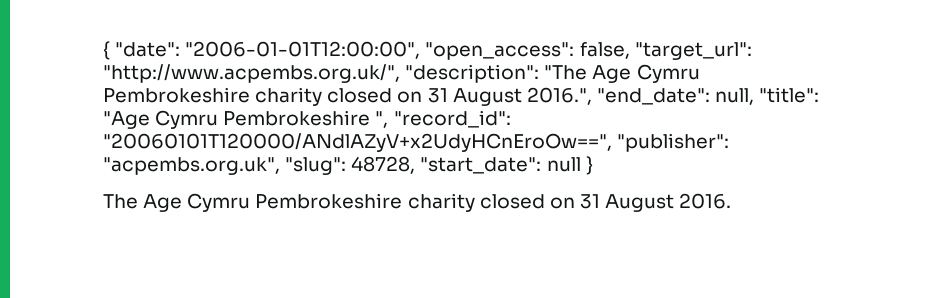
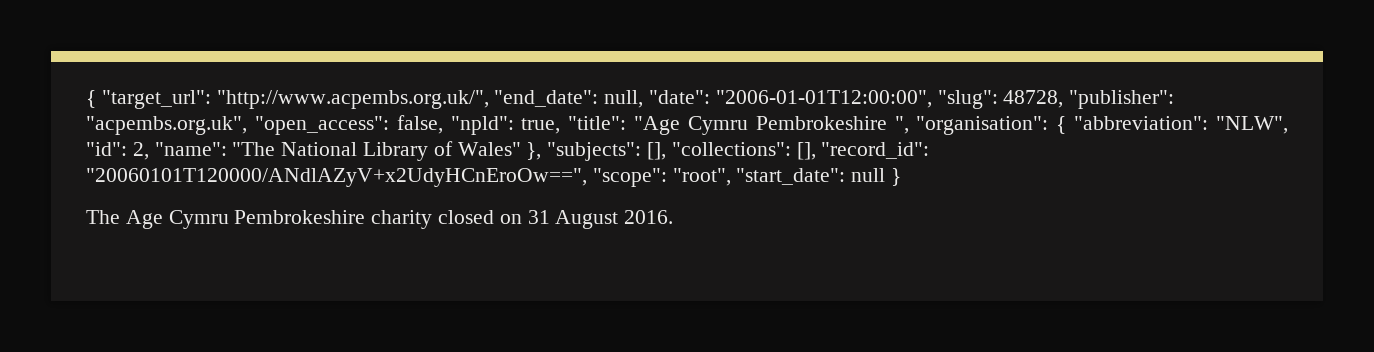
[103,41,752,60] [103,64,700,83] [103,87,755,106] { "date": "2006-01-01T12:00:00", "open_access": false, "target_url": "http://www.acpembs.org.uk/", "description": "The Age Cymru Pembrokeshire charity closed on 31 August 2016.", "end_date": null, -> [86,90,1175,109] [86,115,561,135] { "target_url": "http://www.acpembs.org.uk/", "end_date": null, "date": "2006-01-01T12:00:00", "slug": 48728, "publisher": "acpembs.org.uk", "open_access": false, "npld": true,
[393,110,511,128] [103,133,730,152] [103,156,416,175] "record_id": "20060101T120000/ANdlAZyV+x2UdyHCnEroOw==", "publisher": "acpembs.org.uk", "slug": 48728, -> [916,116,1288,135] [86,141,930,161] [86,168,731,187] "organisation": { "abbreviation": "NLW", "id": 2, "name": "The National Library of Wales" }, "subjects": [], "collections": [], "record_id": "20060101T120000/ANdlAZyV+x2UdyHCnEroOw==", "scope": "root",

